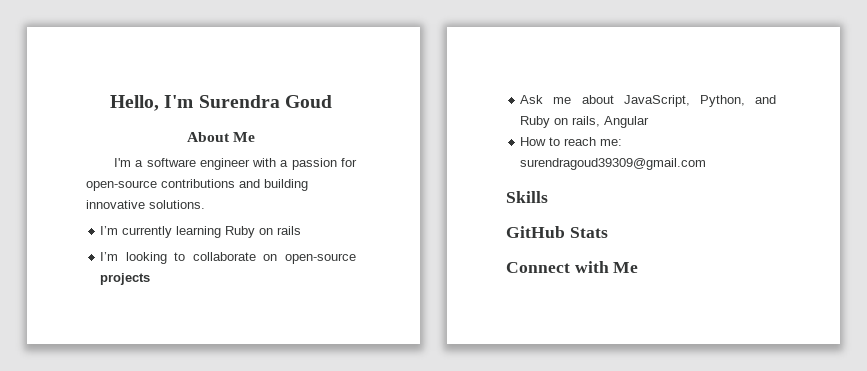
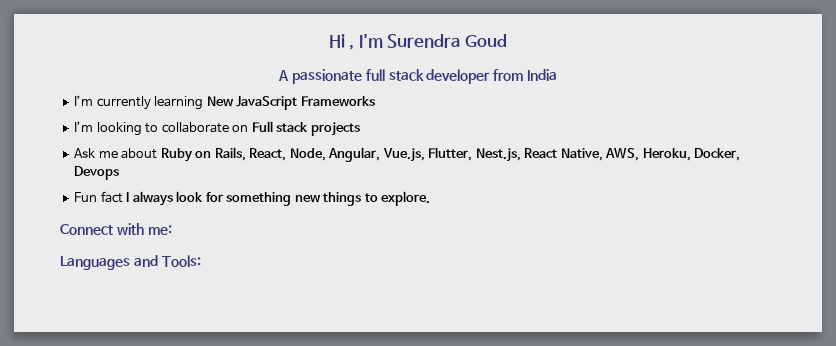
[110,95,160,111] Hello, -> [328,34,355,50] Hi ,
[186,132,256,142] [114,158,357,170] [86,179,308,191] [86,200,205,209] About Me // I'm a software engineer with a passion for open-source contributions and building innovative solutions. -> [278,69,557,84] A passionate full stack developer from India
[225,226,302,238] Ruby on rails -> [206,96,375,110] New JavaScript Frameworks
[285,253,356,264] open-source -> [251,121,309,132] Full stack
[623,95,776,107] [520,116,650,128] [520,137,623,146] [520,158,707,170] [506,191,548,203] [506,226,608,238] [506,261,639,273] JavaScript, Python, and Ruby on rails, Angular // How to reach me: surendragoud39309@gmail.com // Skills // GitHub Stats // Connect with Me -> [160,147,741,162] [74,166,120,180] [74,191,431,206] [60,223,172,235] [60,255,201,270] Ruby on Rails, React, Node, Angular, Vue.js, Flutter, Nest.js, React Native, AWS, Heroku, Docker, Devops // Fun fact I always look for something new things to explore. // Connect with me: // Languages and Tools:

